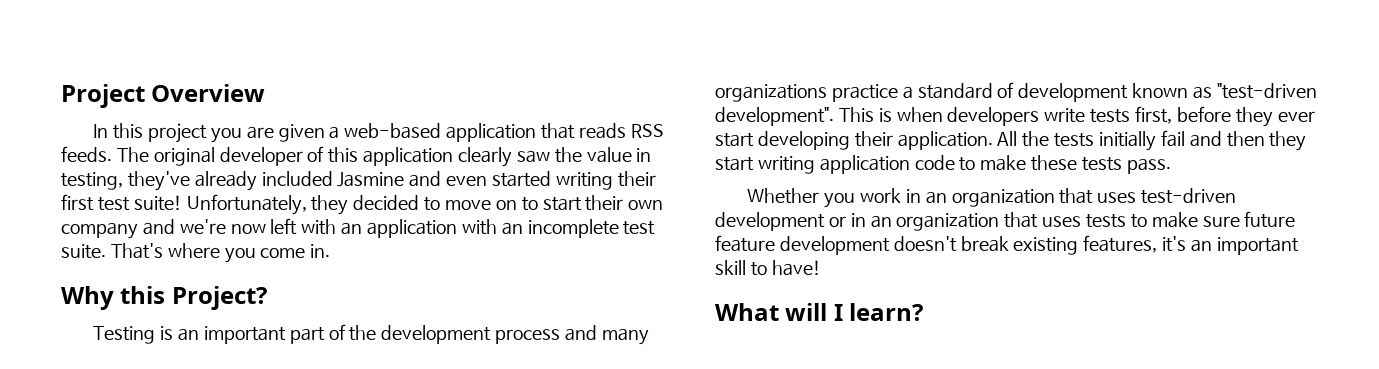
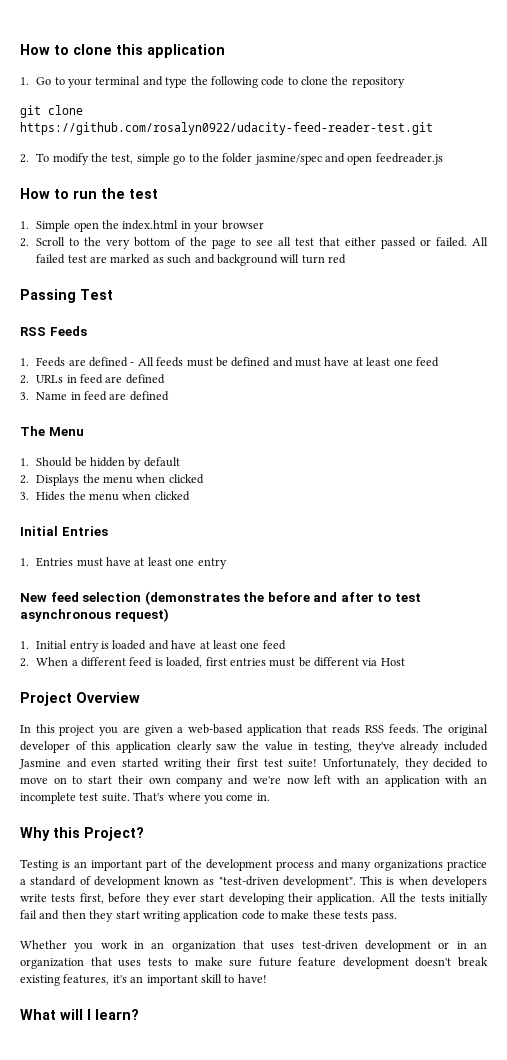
(61, 96) none -> [20,44,225,58] [20,76,405,88] [20,105,83,118] [20,122,433,135] [20,153,443,165] [20,188,158,199] [20,220,264,232] [20,237,488,249] [36,254,347,266] [20,289,113,303] [20,326,87,336] [20,357,439,367] [20,374,165,384] [20,391,169,401] [20,426,84,436] [20,457,180,469] [20,474,204,486] [20,491,190,501] [20,526,108,536] [20,557,227,569] [20,591,421,605] [20,608,169,622] [20,640,286,652] [20,657,405,668] How to clone this application // 1. Go to your terminal and type the following code to clone the repository // git clone https://github.com/rosalyn0922/udacity-feed-reader-test.git // 2. To modify the test, simple go to the folder jasmine/spec and open feedreader.js // How to run the test // 1. Simple open the index.html in your browser // 2. Scroll to the very bottom of the page to see all test that either passed or failed. All failed test are marked as such and background will turn red // Passing Test // RSS Feeds // 1. Feeds are defined - All feeds must be defined and must have at least one feed // 2. URLs in feed are defined // 3. Name in feed are defined // The Menu // 1. Should be hidden by default // 2. Displays the menu when clicked // 3. Hides the menu when clicked // Initial Entries // 1. Entries must have at least one entry // New feed selection (demonstrates the before and after to test asynchronous request) // 1. Initial entry is loaded and have at least one feed // 2. When a different feed is loaded, first entries must be different via Host //

